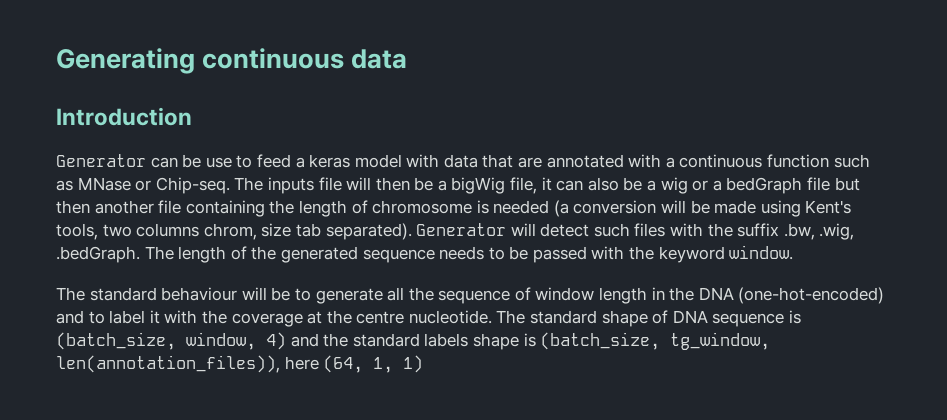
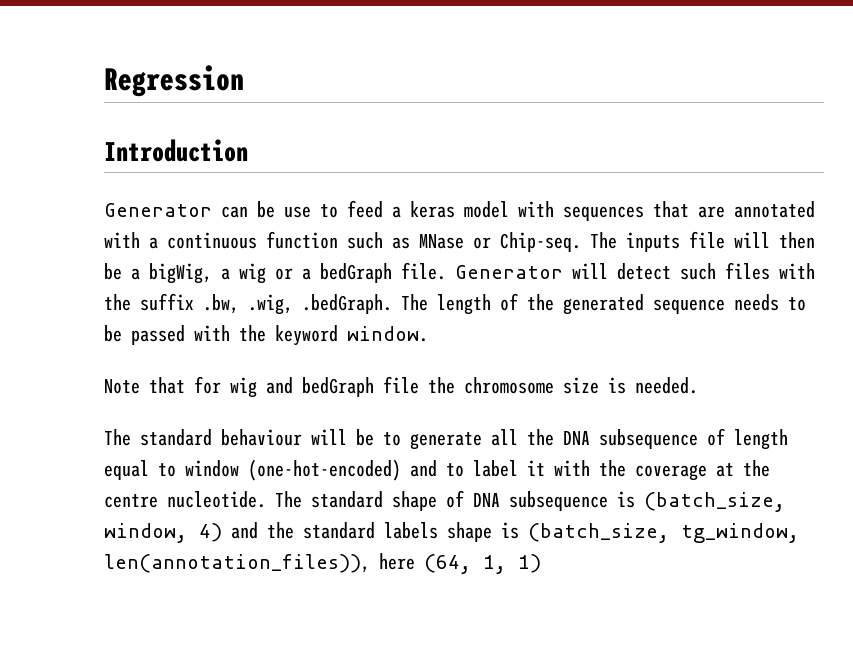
[56,48,408,74] Generating continuous data -> [104,65,244,97] Regression
[443,154,478,168] data -> [563,206,644,221] sequences
[451,177,643,194] bigWig file, it can also be -> [149,263,212,284] bigWig,
[806,177,860,191] [56,200,852,217] [56,223,412,240] file but then another file containing the length of chromosome is needed (a conversion will be made using Kent's tools, two columns chrom, size tab separated). -> [401,262,446,280] file.
(794, 252) none -> [104,376,698,398] // Note that for wig and bedGraph file the chromosome size is needed.
[438,287,734,304] sequence of window length in the DNA -> [563,428,788,450] [104,460,239,480] DNA subsequence of length equal to window
[712,313,785,327] sequence -> [509,491,608,511] subsequence

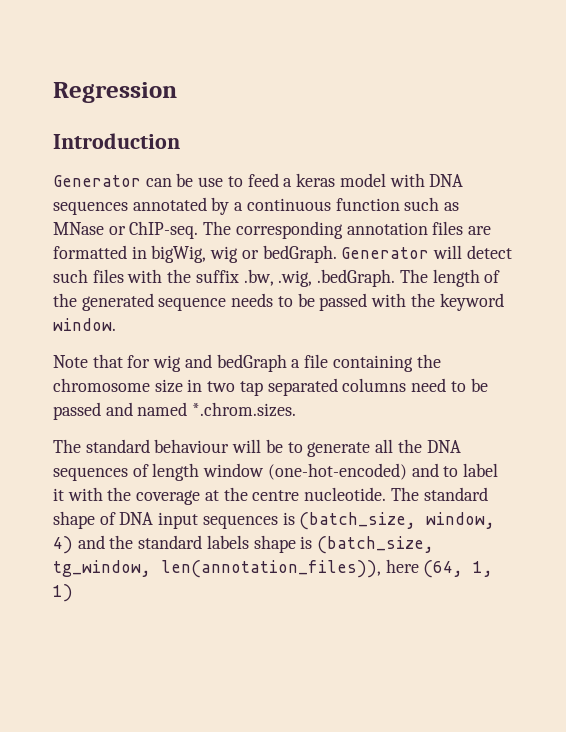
[563,201,815,221] [104,232,140,248] sequences that are annotated with -> [429,174,464,187] [53,197,230,215] DNA sequences annotated by
[500,231,815,252] [104,262,446,284] Chip-seq. The inputs file will then be a bigWig, a wig or a bedGraph file. -> [129,221,492,239] [53,245,337,263] ChIP-seq. The corresponding annotation files are formatted in bigWig, wig or bedGraph.
[383,376,698,394] file the chromosome size is needed. -> [291,354,441,372] [53,378,488,396] [53,402,297,420] a file containing the chromosome size in two tap separated columns need to be passed and named *.chrom.sizes.
[599,429,698,449] subsequence -> [53,467,128,481] sequences
[104,460,176,480] equal to -> (200, 472) none
[509,491,608,511] subsequence -> [158,512,278,529] input sequences

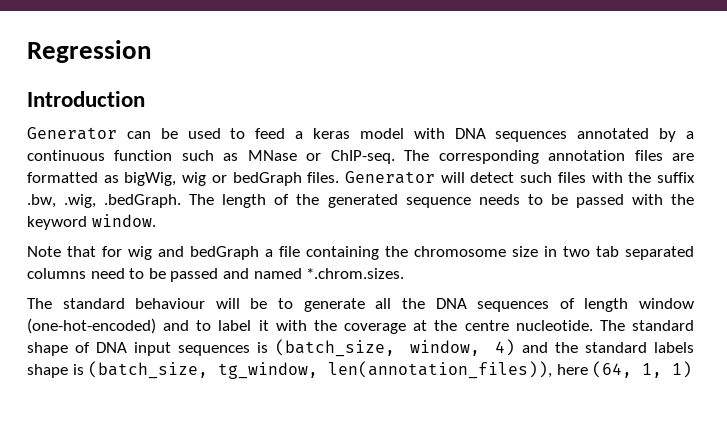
[198,177,224,187] use -> [187,128,221,139] used
[131,246,147,259] in -> [103,175,119,183] as
[262,245,337,263] bedGraph. -> [232,172,340,186] bedGraph files.
[239,381,263,396] tap -> [596,246,619,257] tab

